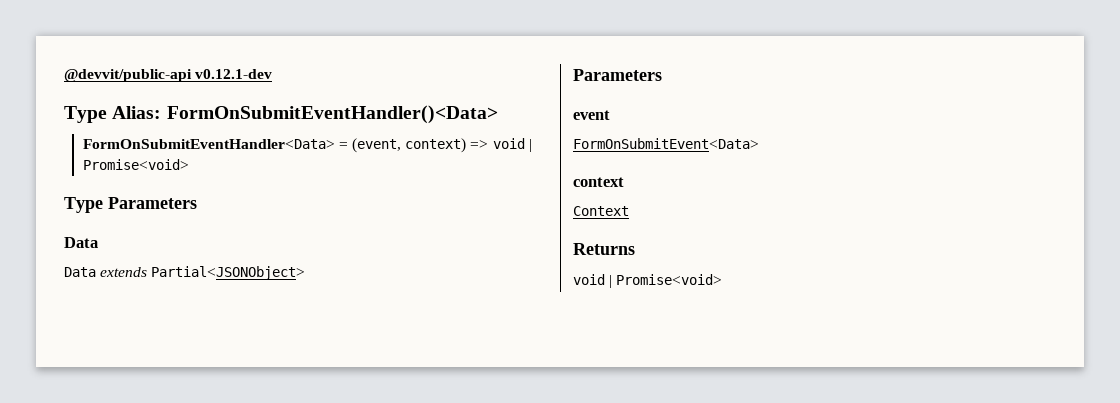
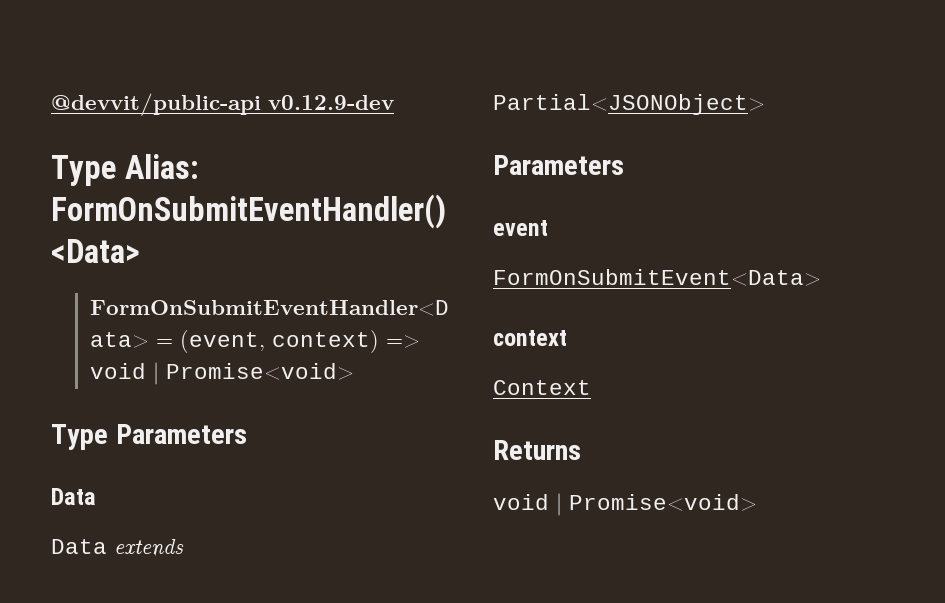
[195,69,273,79] v0.12.1-dev -> [268,95,394,110] v0.12.9-dev

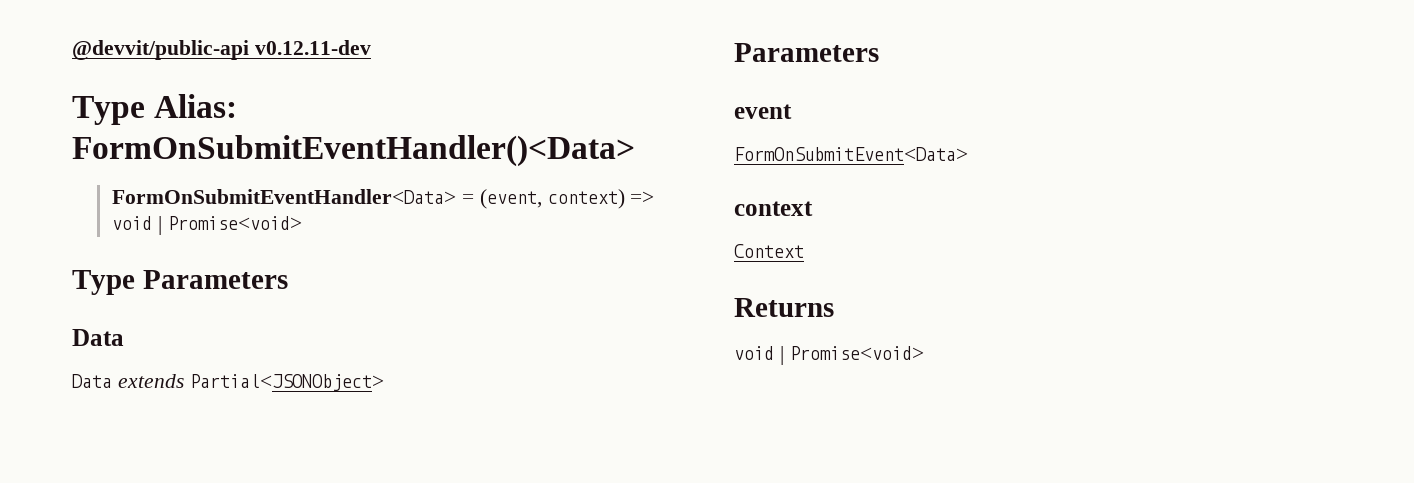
[268,95,394,110] v0.12.9-dev -> [254,40,371,55] v0.12.11-dev

